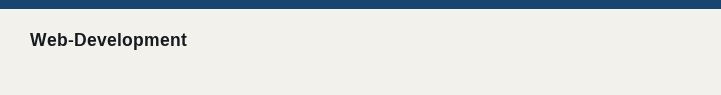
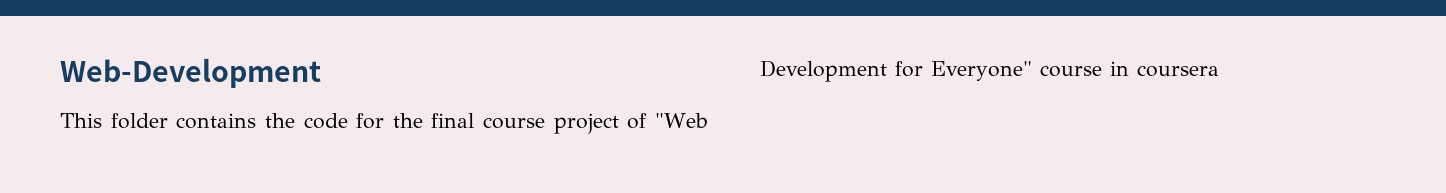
(187, 41) none -> [60,113,709,134] [760,60,1219,82] // This folder contains the code for the final course project of "Web Development for Everyone" course in coursera

